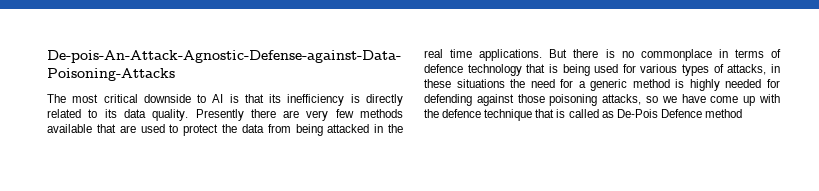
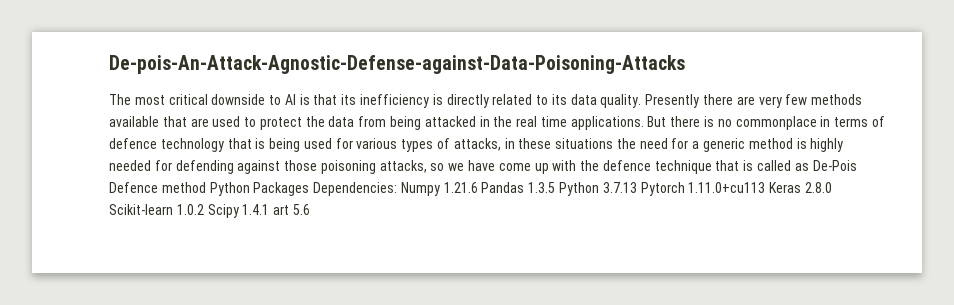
(742, 113) none -> [209,182,832,196] [109,204,310,218] Python Packages Dependencies: Numpy 1.21.6 Pandas 1.3.5 Python 3.7.13 Pytorch 1.11.0+cu113 Keras 2.8.0 Scikit-learn 1.0.2 Scipy 1.4.1 art 5.6

